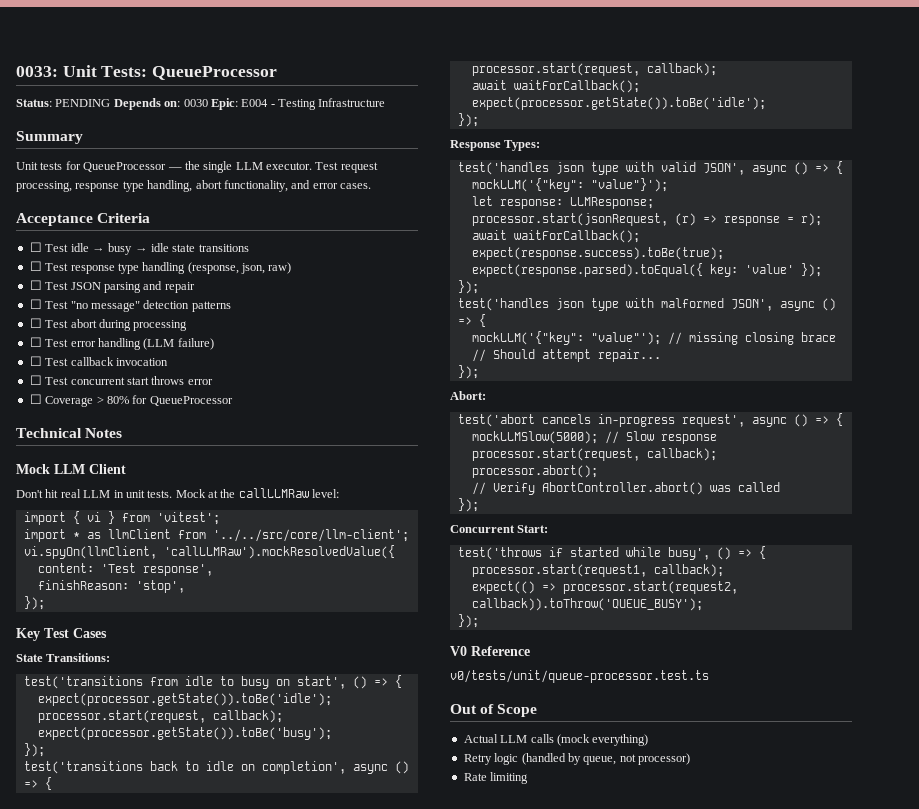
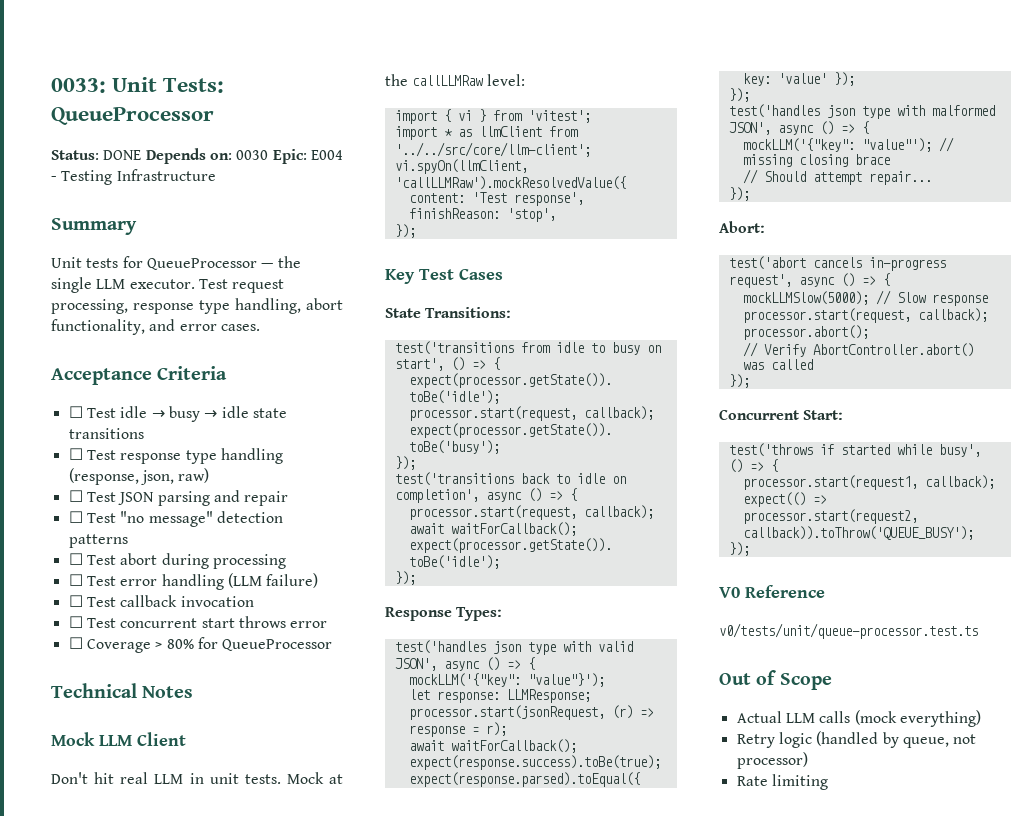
[55,99,111,107] PENDING -> [103,150,142,160] DONE

